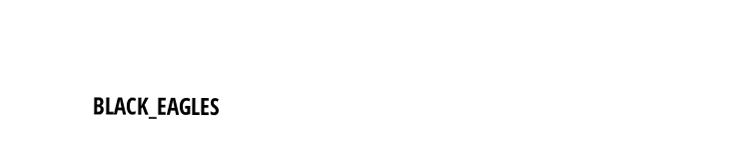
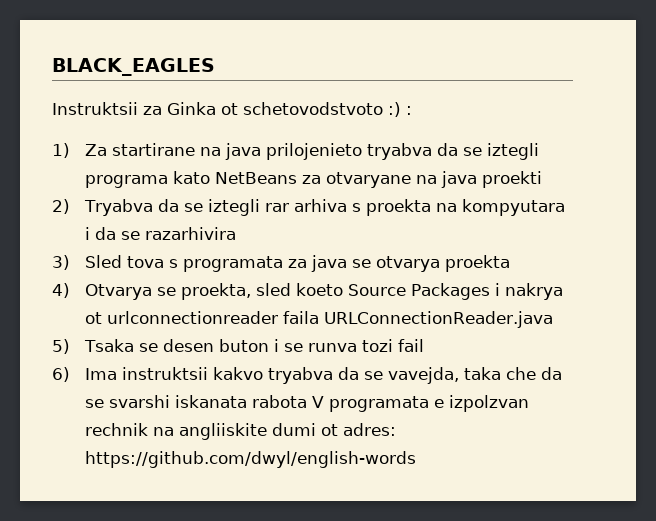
(220, 108) none -> [52,102,412,117] [52,143,539,160] [84,171,542,188] [52,199,565,216] [84,227,236,240] [52,255,510,272] [52,283,563,300] [84,311,553,328] [52,339,424,354] [52,367,562,384] [84,395,529,412] [84,423,396,440] [84,451,416,468] // Instruktsii za Ginka ot schetovodstvoto :) : // 1) Za startirane na java prilojenieto tryabva da se iztegli programa kato NetBeans za otvaryane na java proekti // 2) Tryabva da se iztegli rar arhiva s proekta na kompyutara i da se razarhivira // 3) Sled tova s programata za java se otvarya proekta // 4) Otvarya se proekta, sled koeto Source Packages i nakrya ot urlconnectionreader faila URLConnectionReader.java // 5) Tsaka se desen buton i se runva tozi fail // 6) Ima instruktsii kakvo tryabva da se vavejda, taka che da se svarshi iskanata rabota V programata e izpolzvan rechnik na angliiskite dumi ot adres: https://github.com/dwyl/english-words

